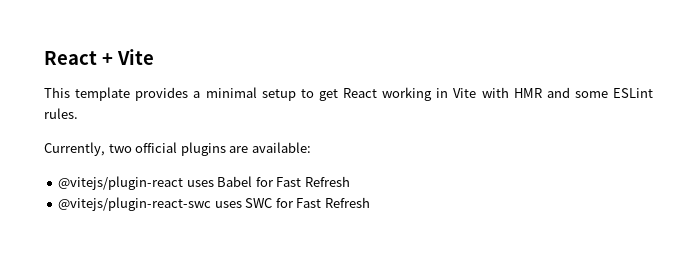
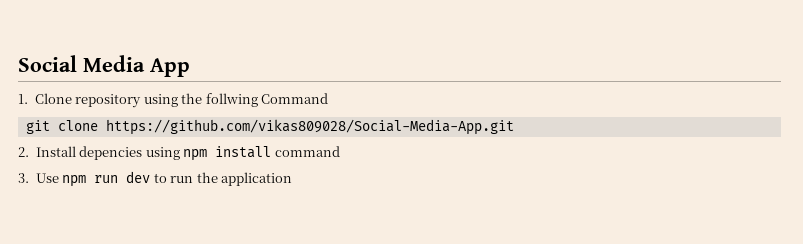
[44,49,154,65] [44,87,653,101] [44,108,78,119] [44,142,311,156] [58,176,350,190] [58,197,370,211] React + Vite // This template provides a minimal setup to get React working in Vite with HMR and some ESLint rules. // Currently, two official plugins are available: // @vitejs/plugin-react uses Babel for Fast Refresh // @vitejs/plugin-react-swc uses SWC for Fast Refresh -> [18,55,190,77] [18,93,329,108] [25,119,514,135] [18,146,340,161] [18,171,293,187] Social Media App // 1. Clone repository using the follwing Command // git clone https://github.com/vikas809028/Social-Media-App.git // 2. Install depencies using npm install command // 3. Use npm run dev to run the application

